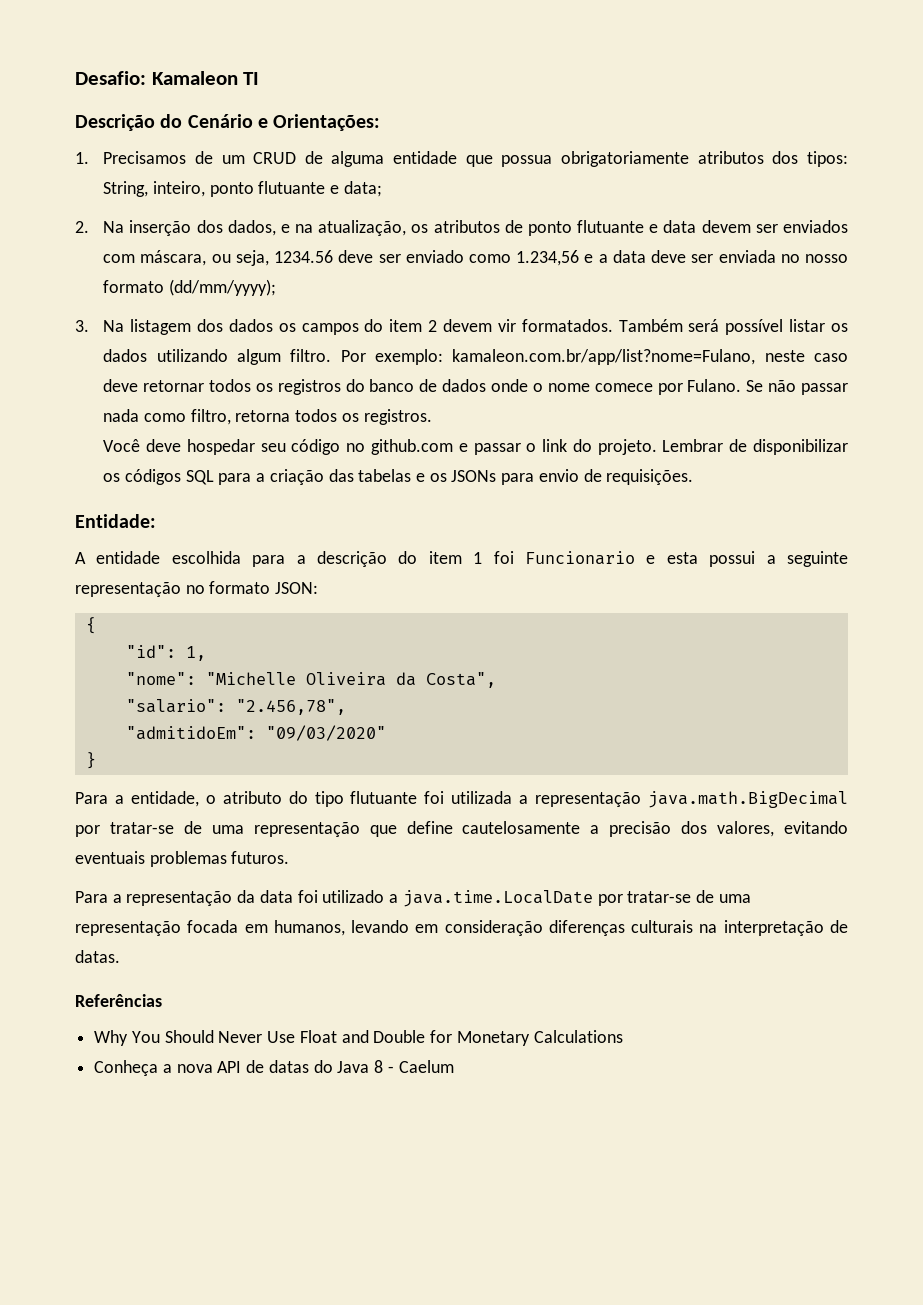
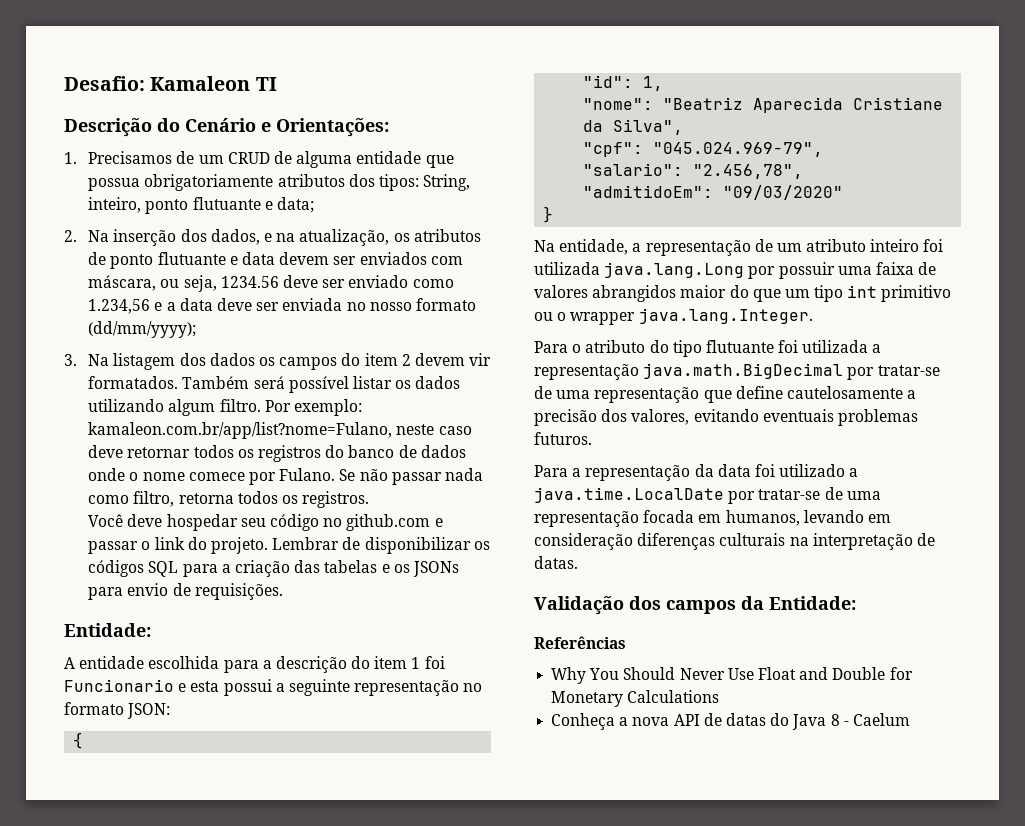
[205,672,496,688] "Michelle Oliveira da Costa", -> [663,97,944,113] [583,119,684,135] [583,142,824,157] "Beatriz Aparecida Cristiane da Silva", // "cpf": "045.024.969-79",
[75,791,199,807] // Para a entidade, -> [534,239,944,256] [534,262,937,279] [534,285,952,302] [534,308,813,325] [534,341,568,353] // Na entidade, a representação de um atributo inteiro foi utilizada java.lang.Long por possuir uma faixa de valores abrangidos maior do que um tipo int primitivo ou o wrapper java.lang.Integer. // Para
(120, 956) none -> [534,596,856,615] // Validação dos campos da Entidade:

